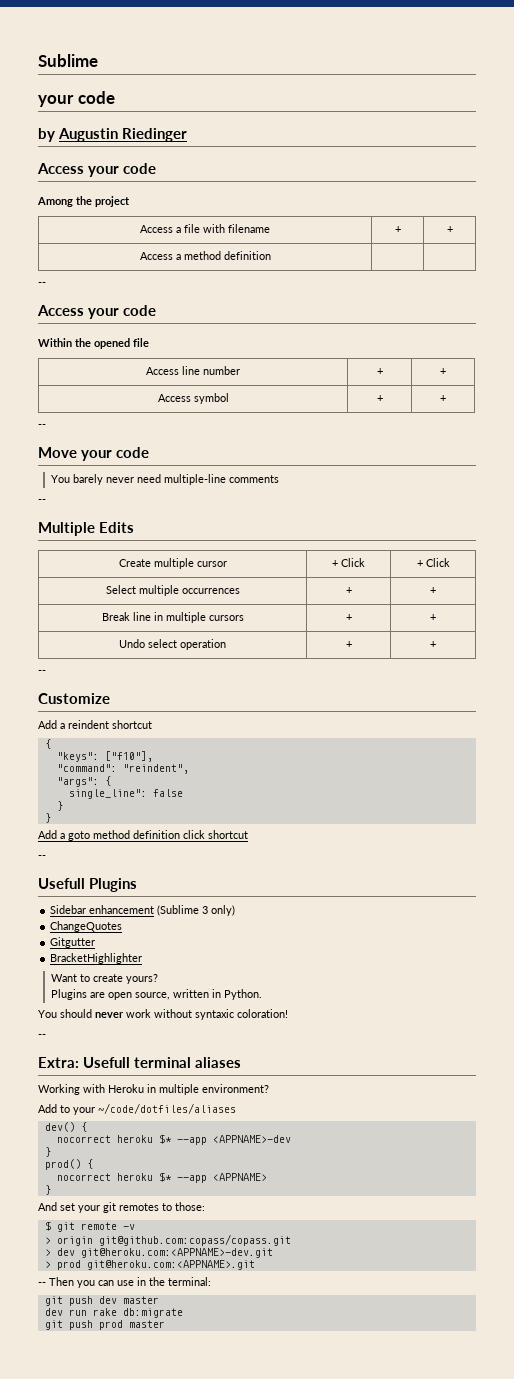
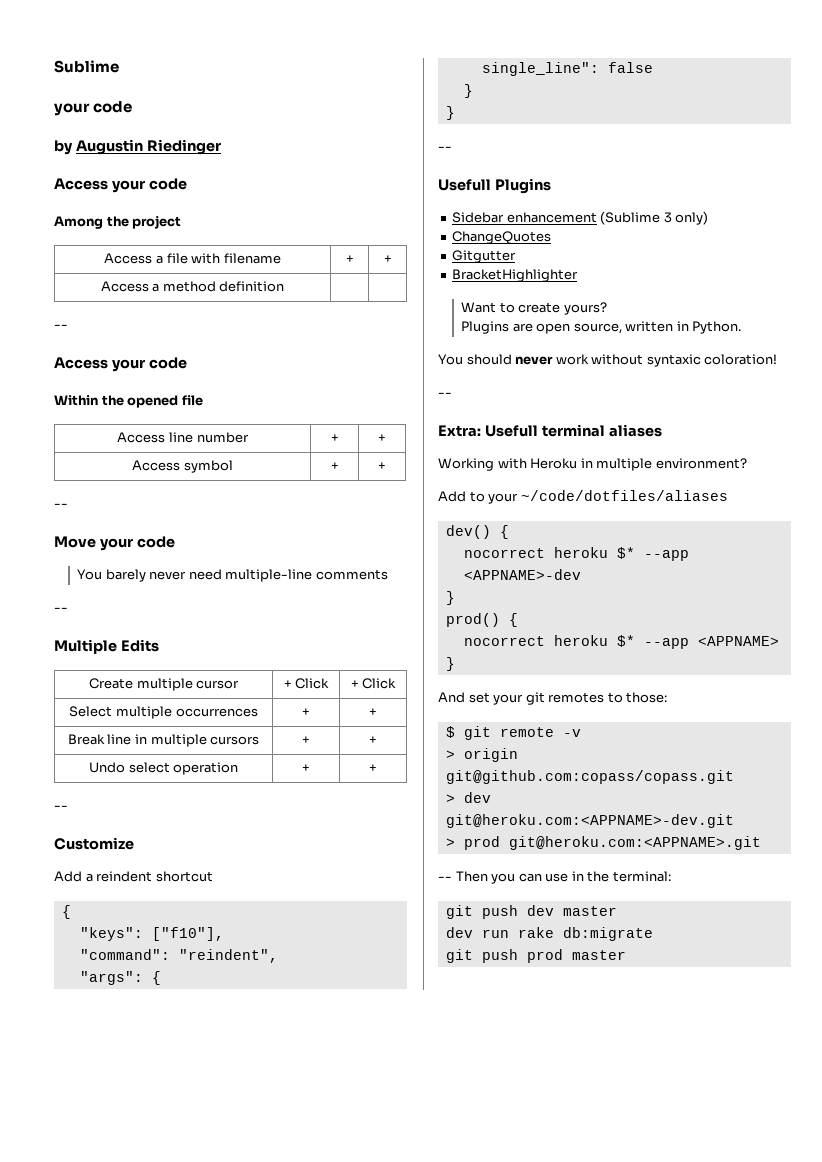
[38,830,248,841] // Add a goto method definition click shortcut -> (455, 113) none

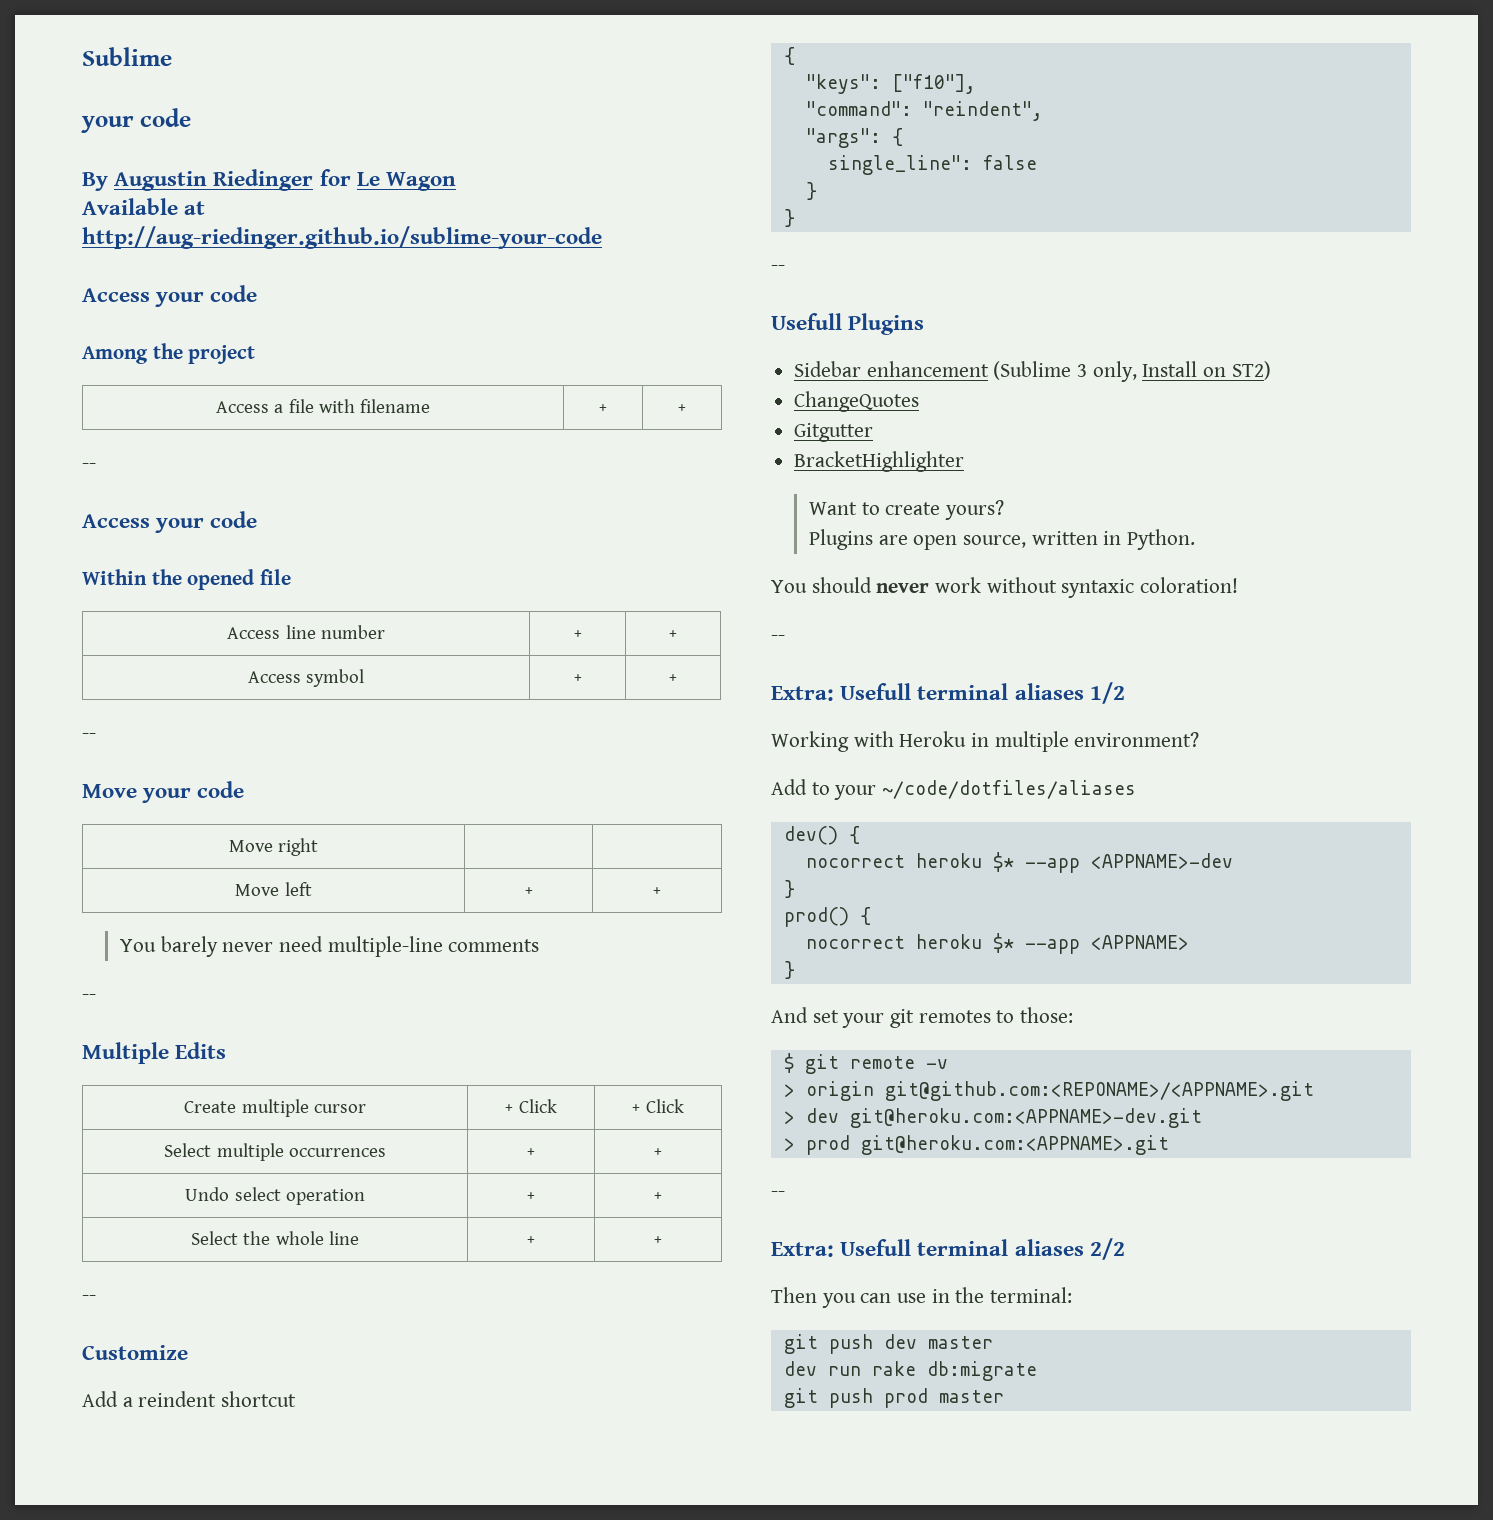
[54,140,73,155] by -> [82,172,108,191] By
(221, 147) none -> [319,169,457,191] [82,198,206,215] [82,226,602,249] for Le Wagon // Available at http://aug-riedinger.github.io/sublime-your-code
[100,281,285,292] // Access a method definition | | -> (686, 408) none
(175, 542) none -> [228,838,319,856] [235,882,312,896] [524,887,533,896] [653,887,661,896] // Move right | | // Move left | + | +
[67,734,260,747] [302,736,310,744] [369,736,377,744] [88,762,239,775] Break line in multiple cursors | + | + // Undo select operation -> [185,1187,365,1205] [527,1192,535,1201] [654,1192,662,1201] [191,1231,359,1245] Undo select operation | + | + // Select the whole line
[675,211,709,225] only) -> [1092,361,1271,382] only, Install on ST2)
(662, 430) none -> [1089,682,1125,704] 1/2
[445,770,734,784] git@github.com:copass/copass.git -> [884,1081,1314,1101] git@github.com:<REPONAME>/<APPNAME>.git
(452, 878) none -> [771,1238,1125,1260] // Extra: Usefull terminal aliases 2/2 //

